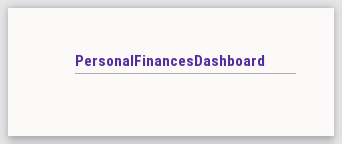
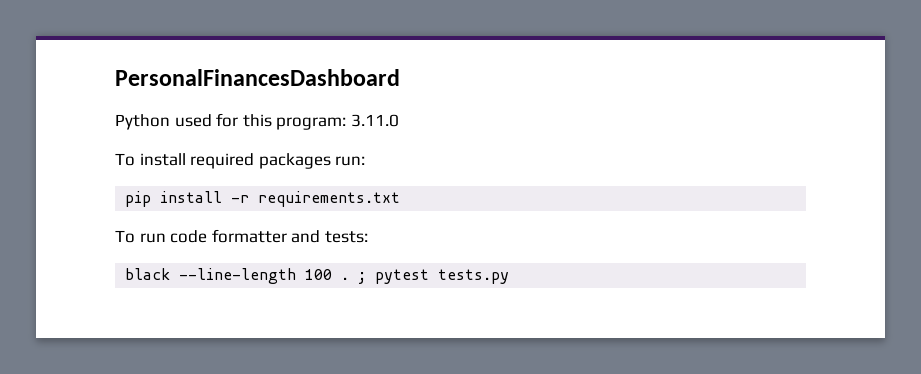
(265, 60) none -> [115,113,399,130] [115,153,366,169] [125,191,401,207] [115,229,368,243] [125,268,510,284] // Python used for this program: 3.11.0 // To install required packages run: // pip install -r requirements.txt // To run code formatter and tests: // black --line-length 100 . ; pytest tests.py

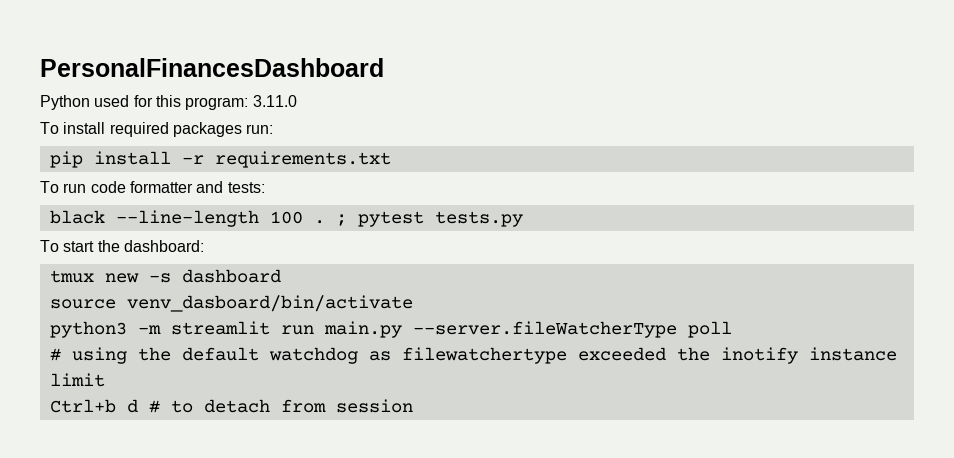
(510, 276) none -> [40,240,204,252] [49,269,281,283] [49,295,413,312] [49,321,732,338] [49,347,897,364] [49,373,105,387] [49,399,413,413] // To start the dashboard: // tmux new -s dashboard // source venv_dasboard/bin/activate // python3 -m streamlit run main.py --server.fileWatcherType poll // # using the default watchdog as filewatchertype exceeded the inotify instance limit // Ctrl+b d # to detach from session

